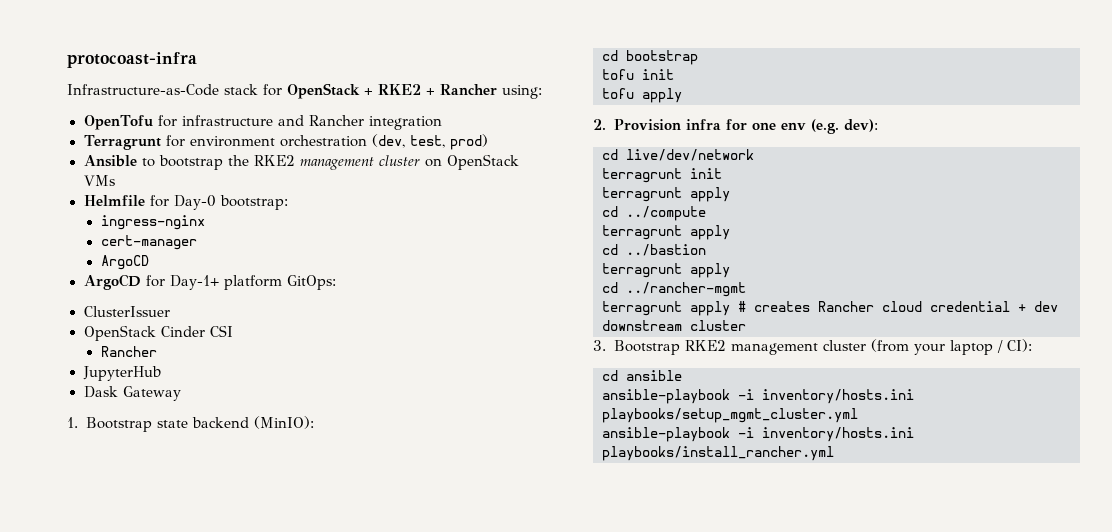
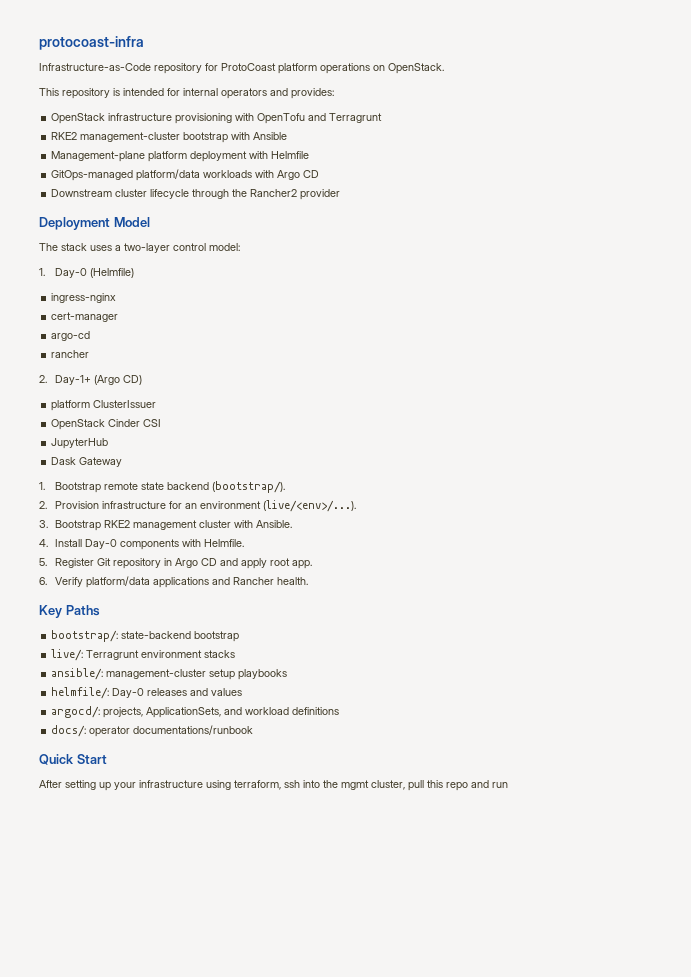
[224,83,542,99] [83,115,443,130] [83,134,489,150] [83,154,519,170] [83,175,115,186] [83,195,288,210] [100,215,205,230] [100,235,197,250] [100,255,149,270] [83,274,336,290] stack for OpenStack + RKE2 + Rancher using: // OpenTofu for infrastructure and Rancher integration // Terragrunt for environment orchestration (dev, test, prod) // Ansible to bootstrap the RKE2 management cluster on OpenStack VMs // Helmfile for Day-0 bootstrap: // ingress-nginx // cert-manager // ArgoCD // ArgoCD for Day-1+ platform GitOps: // -> [154,63,444,74] [39,88,334,99] [51,113,383,124] [51,132,288,143] [51,151,310,162] [51,169,320,181] [51,189,341,200] [39,217,150,230] [39,243,240,253] [39,268,134,278] [51,293,117,303] [51,312,119,322] [51,331,91,341] [51,350,90,358] [39,375,142,385] [51,400,91,411] repository for ProtoCoast platform operations on OpenStack. // This repository is intended for internal operators and provides: // OpenStack infrastructure provisioning with OpenTofu and Terragrunt // RKE2 management-cluster bootstrap with Ansible // Management-plane platform deployment with Helmfile // GitOps-managed platform/data workloads with Argo CD // Downstream cluster lifecycle through the Rancher2 provider // Deployment Model // The stack uses a two-layer control model: // 1. Day-0 (Helmfile) // ingress-nginx // cert-manager // argo-cd // rancher // 2. Day-1+ (Argo CD) // platform
[100,346,157,357] // Rancher -> (162, 423) none
(152, 424) none -> [103,482,138,490] remote
[253,416,314,429] [602,50,698,65] [602,69,674,80] [602,88,682,103] [593,119,878,134] [602,149,754,161] [602,168,722,183] [602,187,730,202] [602,206,706,221] [602,225,730,240] [602,244,706,256] [602,263,730,278] [602,282,746,297] [602,301,1058,316] [602,320,746,331] (MinIO): // cd bootstrap // tofu init // tofu apply // 2. Provision infra for one env (e.g. dev): // cd live/dev/network // terragrunt init // terragrunt apply // cd ../compute // terragrunt apply // cd ../bastion // terragrunt apply // cd ../rancher-mgmt // terragrunt apply # creates Rancher cloud credential + dev downstream cluster -> [211,481,285,493] [39,500,356,512] (bootstrap/). // 2. Provision infrastructure for an environment (live/<env>/...).
[870,339,1032,355] [602,370,682,381] [602,389,914,404] [602,408,858,423] [602,427,914,442] [602,446,834,461] (from your laptop / CI): // cd ansible // ansible-playbook -i inventory/hosts.ini playbooks/setup_mgmt_cluster.yml // ansible-playbook -i inventory/hosts.ini playbooks/install_rancher.yml -> [233,520,292,528] [39,539,244,550] [39,558,312,569] [39,576,308,588] [39,605,100,618] [51,630,240,642] [51,649,236,661] [51,668,288,680] [51,687,243,699] [51,706,340,718] [51,725,254,737] [39,754,107,765] [39,780,508,791] with Ansible. // 4. Install Day-0 components with Helmfile. // 5. Register Git repository in Argo CD and apply root app. // 6. Verify platform/data applications and Rancher health. // Key Paths // bootstrap/: state-backend bootstrap // live/: Terragrunt environment stacks // ansible/: management-cluster setup playbooks // helmfile/: Day-0 releases and values // argocd/: projects, ApplicationSets, and workload definitions // docs/: operator documentations/runbook // Quick Start // After setting up your infrastructure using terraform, ssh into the mgmt cluster, pull this repo and run

